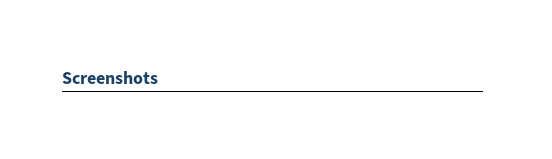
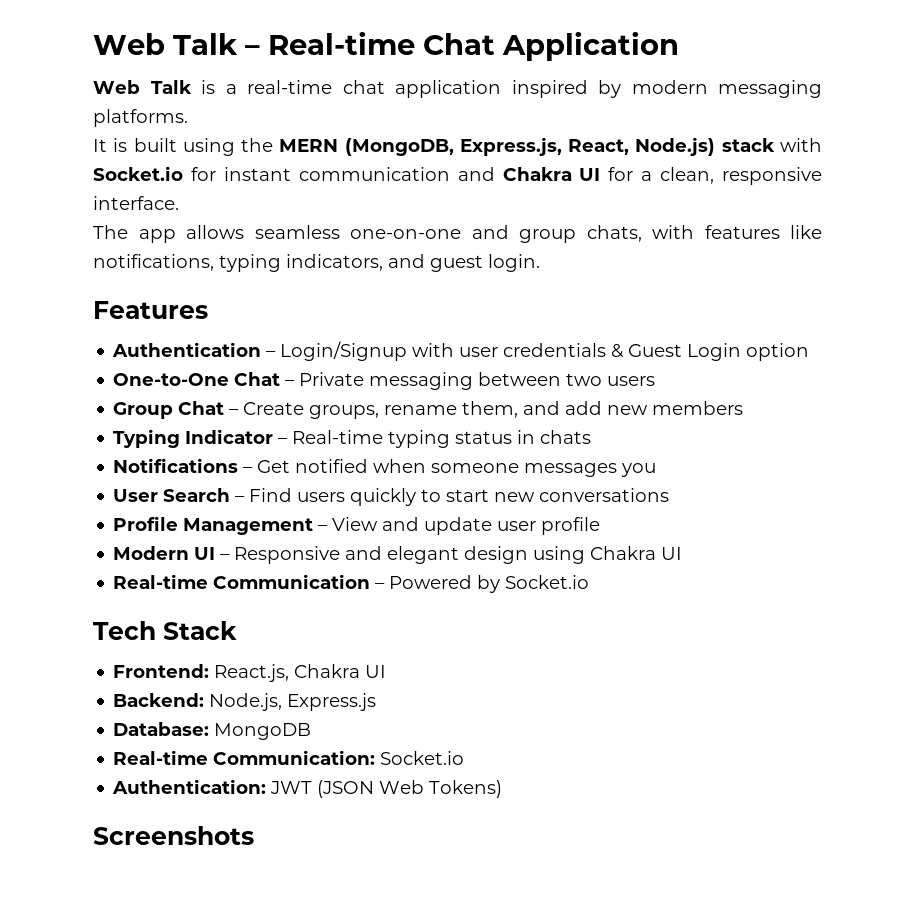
(62, 77) none -> [93,31,679,61] [93,80,822,98] [93,109,188,127] [93,137,822,156] [93,166,822,185] [93,196,179,210] [93,225,822,243] [93,254,540,272] [93,301,208,319] [112,341,810,361] [113,372,656,390] [113,401,744,419] [113,429,592,448] [113,458,657,477] [113,488,670,506] [113,516,601,535] [113,546,683,564] [113,574,590,593] [93,621,237,640] [113,664,387,682] [113,693,377,711] [113,722,312,740] [113,750,465,765] [112,779,503,798] Web Talk – Real-time Chat Application // Web Talk is a real-time chat application inspired by modern messaging platforms. // It is built using the MERN (MongoDB, Express.js, React, Node.js) stack with Socket.io for instant communication and Chakra UI for a clean, responsive interface. // The app allows seamless one-on-one and group chats, with features like notifications, typing indicators, and guest login. // Features // Authentication – Login/Signup with user credentials & Guest Login option // One-to-One Chat – Private messaging between two users // Group Chat – Create groups, rename them, and add new members // Typing Indicator – Real-time typing status in chats // Notifications – Get notified when someone messages you // User Search – Find users quickly to start new conversations // Profile Management – View and update user profile // Modern UI – Responsive and elegant design using Chakra UI // Real-time Communication – Powered by Socket.io // Tech Stack // Frontend: React.js, Chakra UI // Backend: Node.js, Express.js // Database: MongoDB // Real-time Communication: Socket.io // Authentication: JWT (JSON Web Tokens) //

